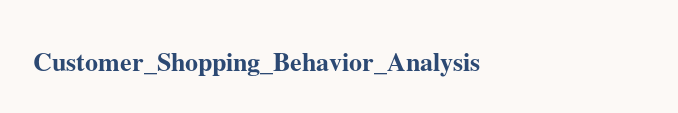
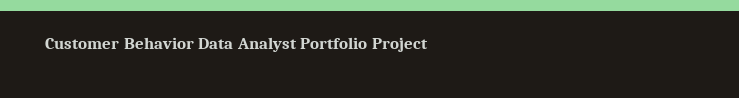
[33,53,480,77] Customer_Shopping_Behavior_Analysis -> [45,37,428,52] Customer Behavior Data Analyst Portfolio Project

